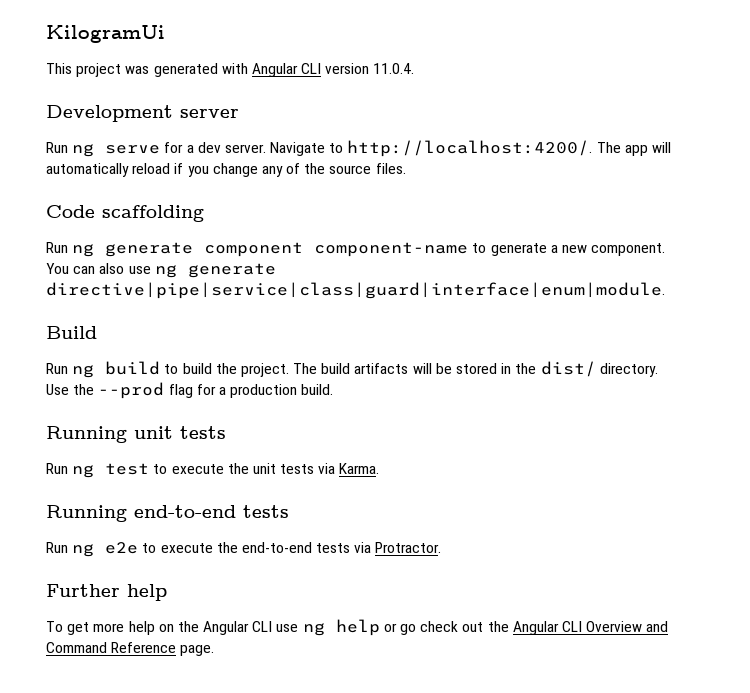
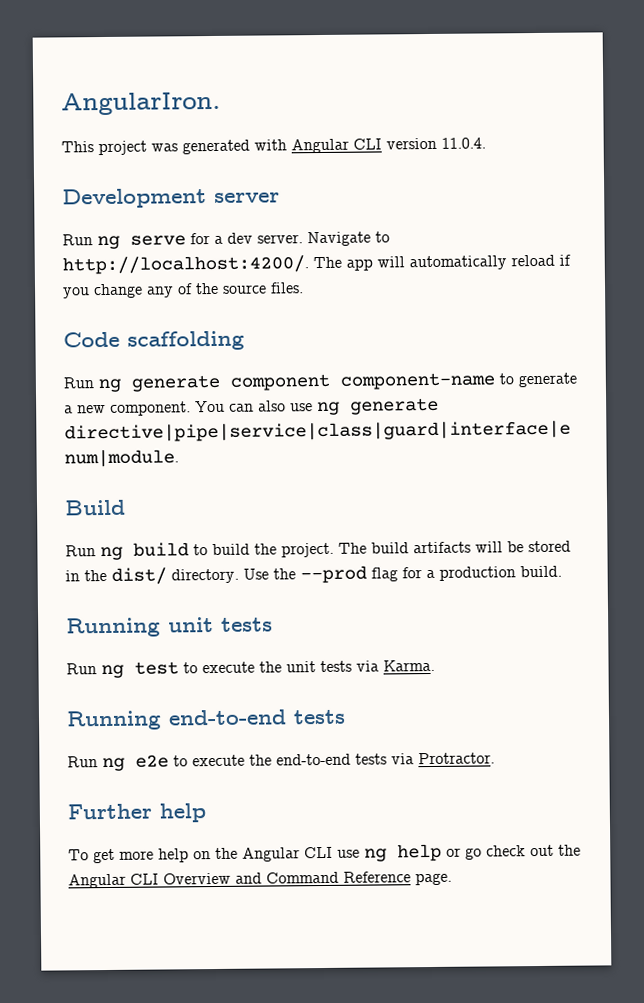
[46,25,165,43] KilogramUi -> [61,91,221,116] AngularIron.

